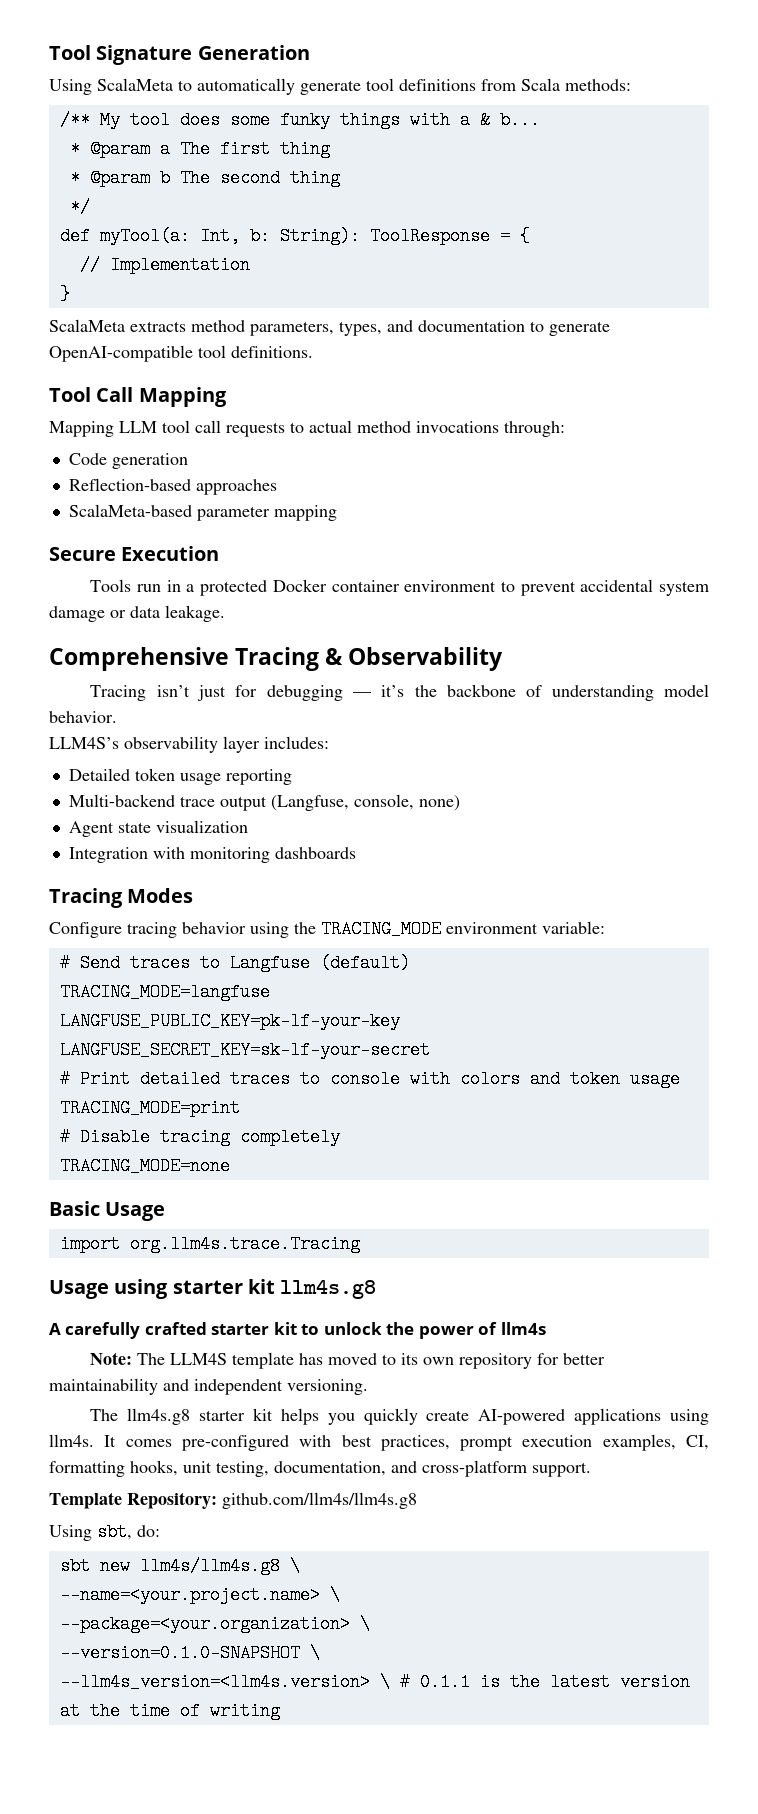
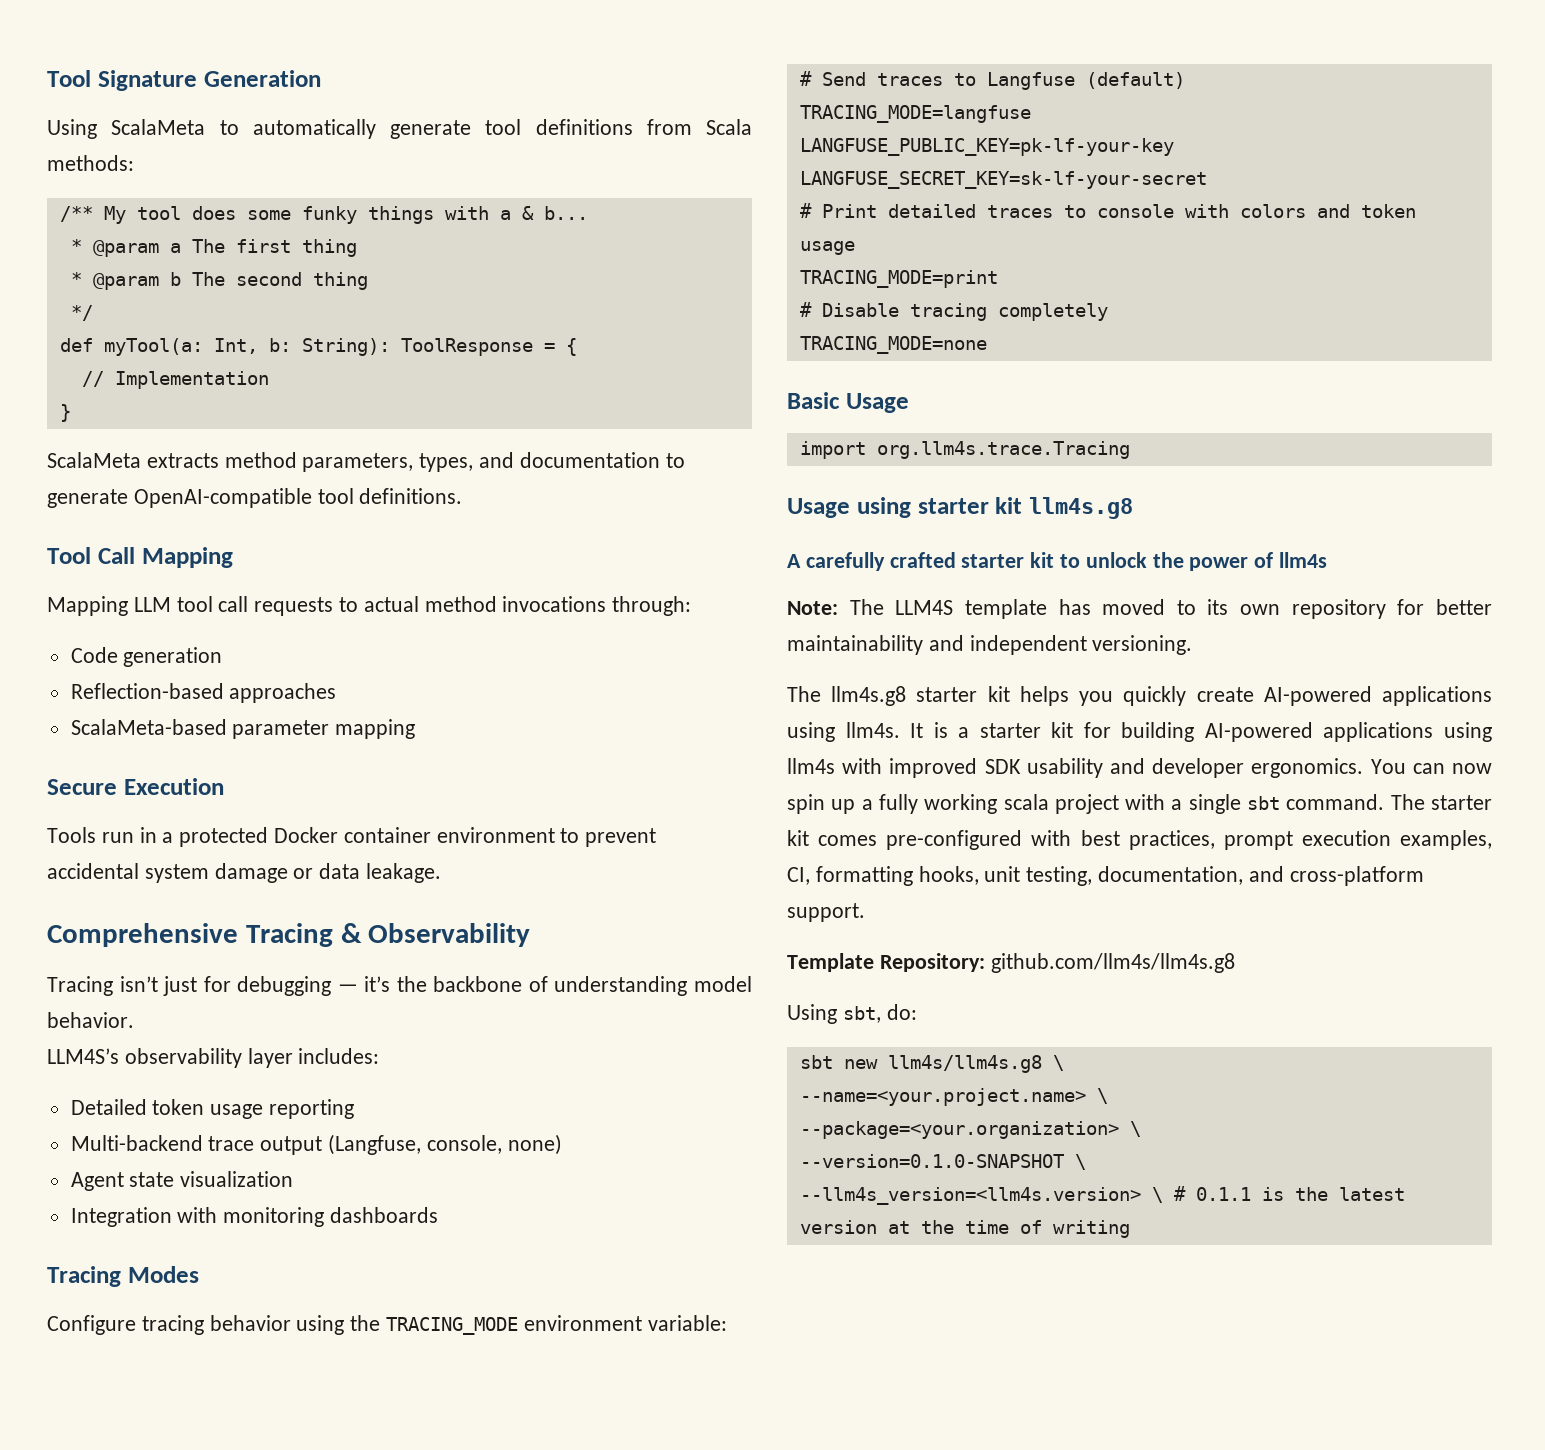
(117, 1441) none -> [933,722,1492,742] [787,758,1492,778] [787,794,1492,814] [787,830,809,846] is a starter kit for building AI-powered applications using llm4s with improved SDK usability and developer ergonomics. You can now spin up a fully working scala project with a single sbt command. The starter kit

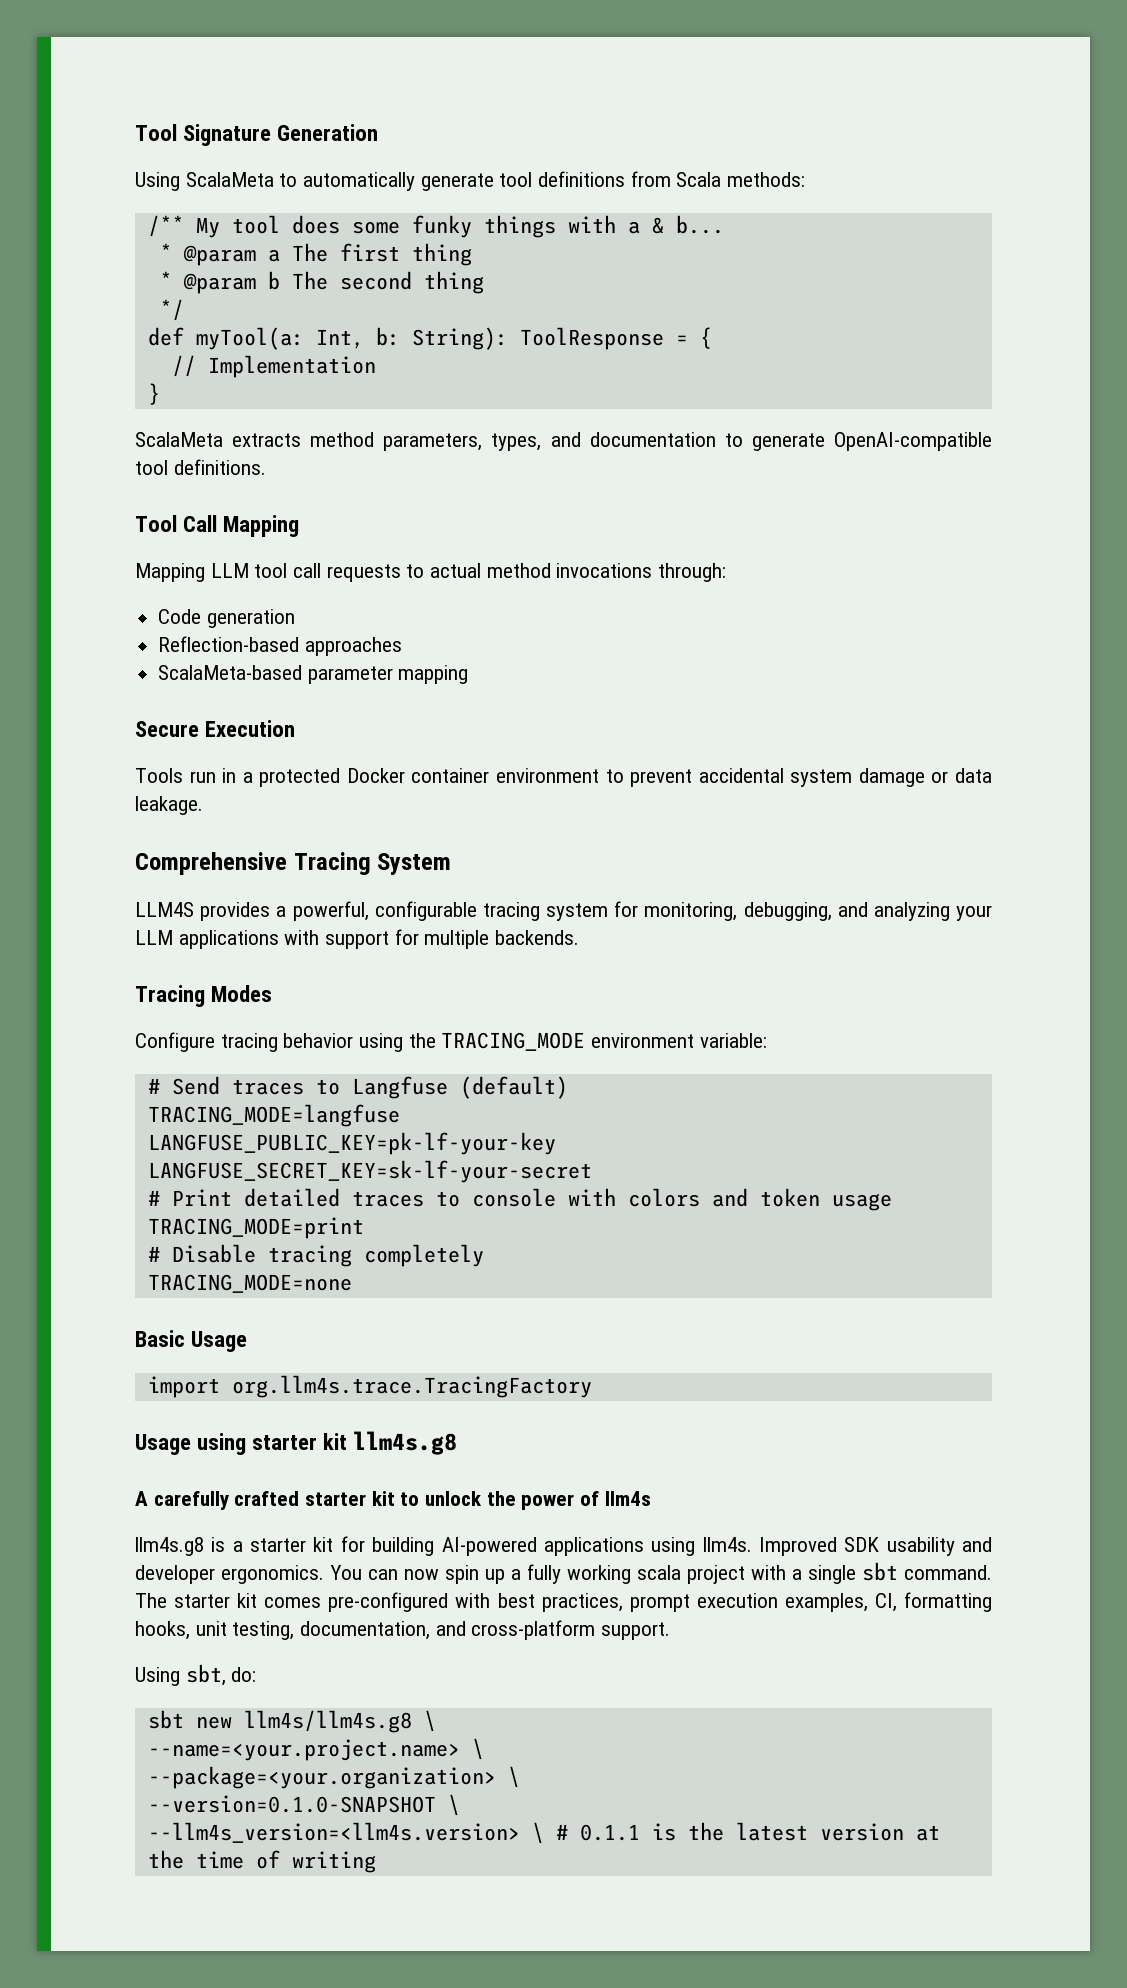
[340,923,531,947] [47,976,752,996] [47,1012,134,1028] [47,1048,380,1068] [70,1099,355,1119] [70,1134,562,1155] [70,1171,294,1191] [70,1207,439,1227] & Observability // Tracing isn’t just for debugging — it’s the backbone of understanding model behavior. // LLM4S’s observability layer includes: // Detailed token usage reporting // Multi-backend trace output (Langfuse, console, none) // Agent state visualization // Integration with monitoring dashboards -> [377,853,452,875] [135,901,992,921] [135,929,580,949] System // LLM4S provides a powerful, configurable tracing system for monitoring, debugging, and analyzing your LLM applications with support for multiple backends.
[876,441,1130,459] org.llm4s.trace.Tracing -> [231,1375,592,1398] org.llm4s.trace.TracingFactory
[787,599,1492,619] [787,635,1193,655] [787,686,1492,706] [787,722,924,742] Note: The LLM4S template has moved to its own repository for better maintainability and independent versioning. // The llm4s.g8 starter kit helps you quickly create AI-powered applications using llm4s. It -> [135,1537,204,1556] llm4s.g8
[787,758,978,778] llm4s with improved -> [702,1537,837,1556] llm4s. Improved
[787,953,1235,973] // Template Repository: github.com/llm4s/llm4s.g8 -> (671, 1631) none

